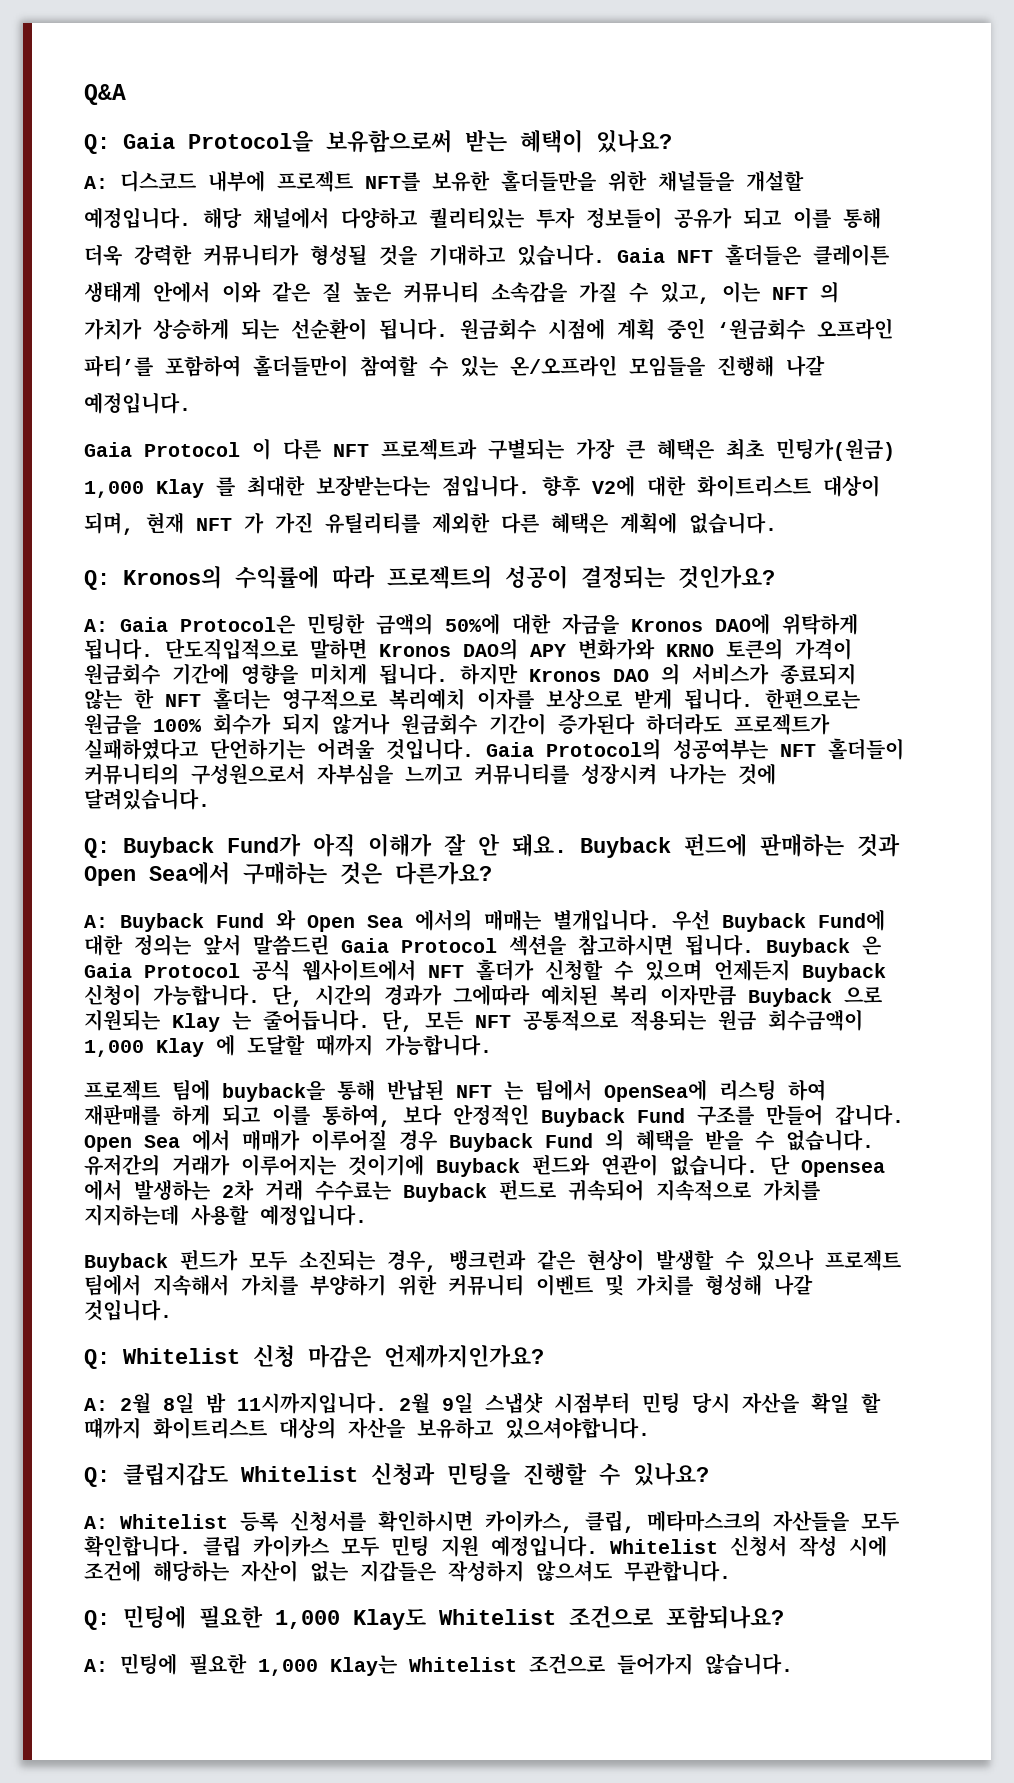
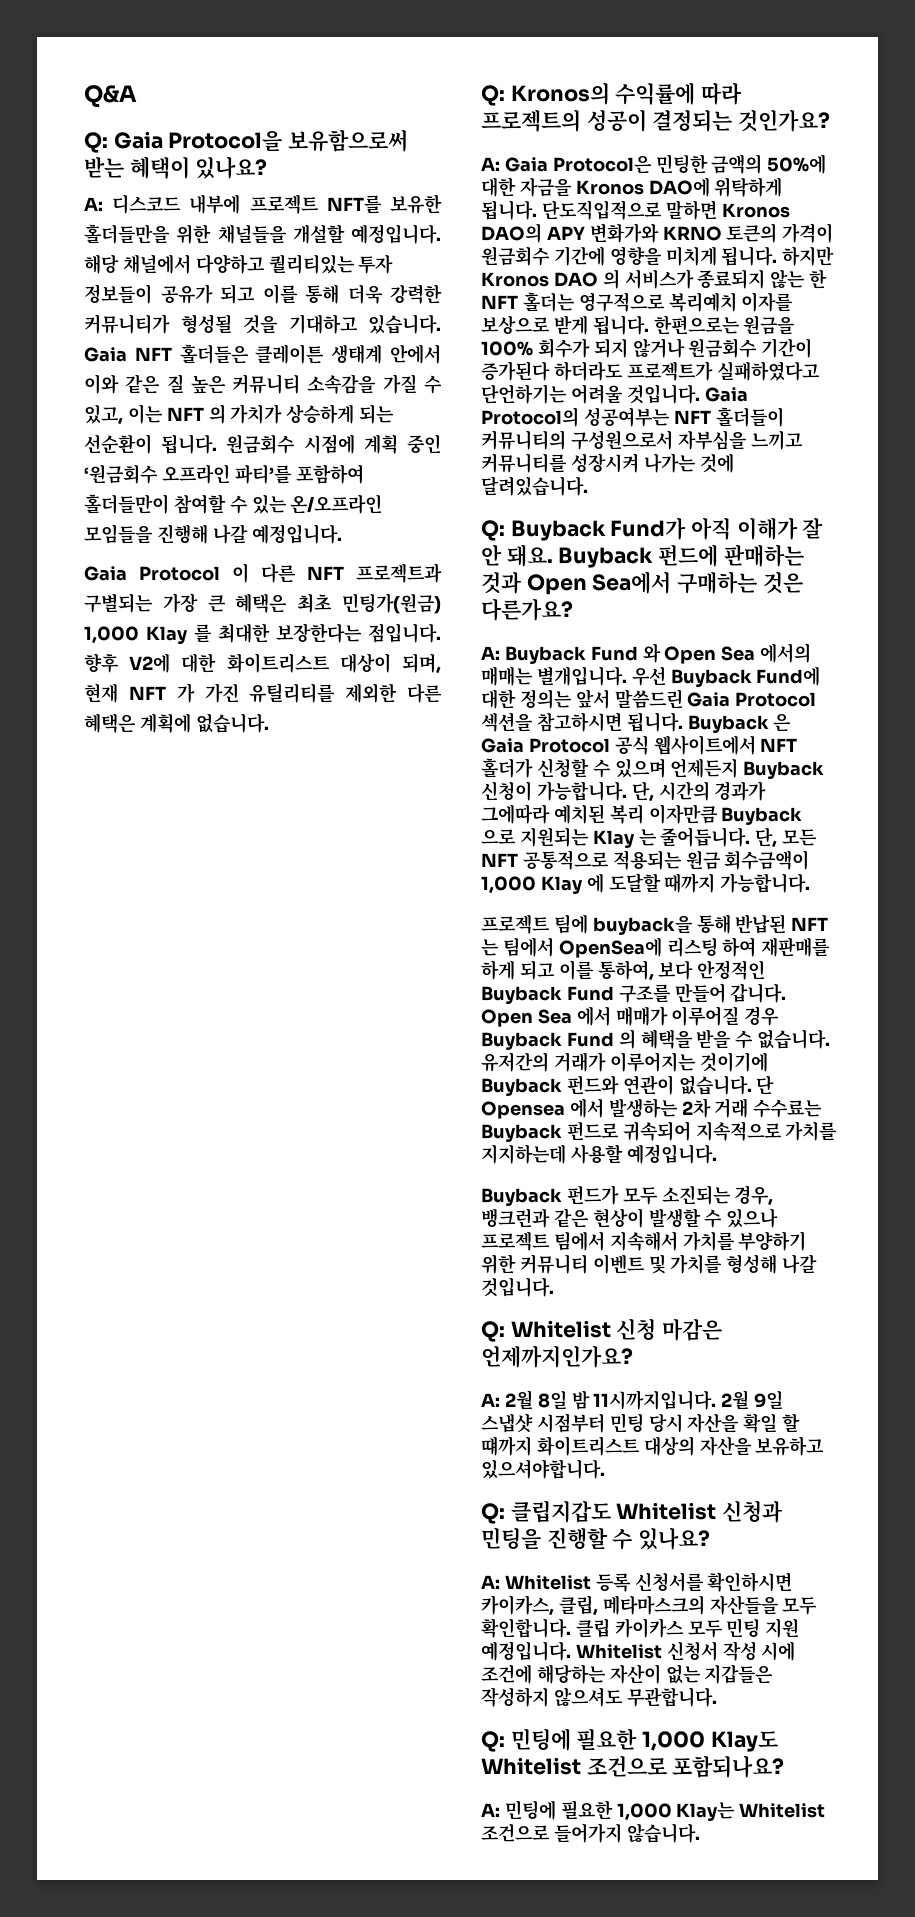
[316,475,430,497] 보장받는다는 -> [276,623,362,643] 보장한다는

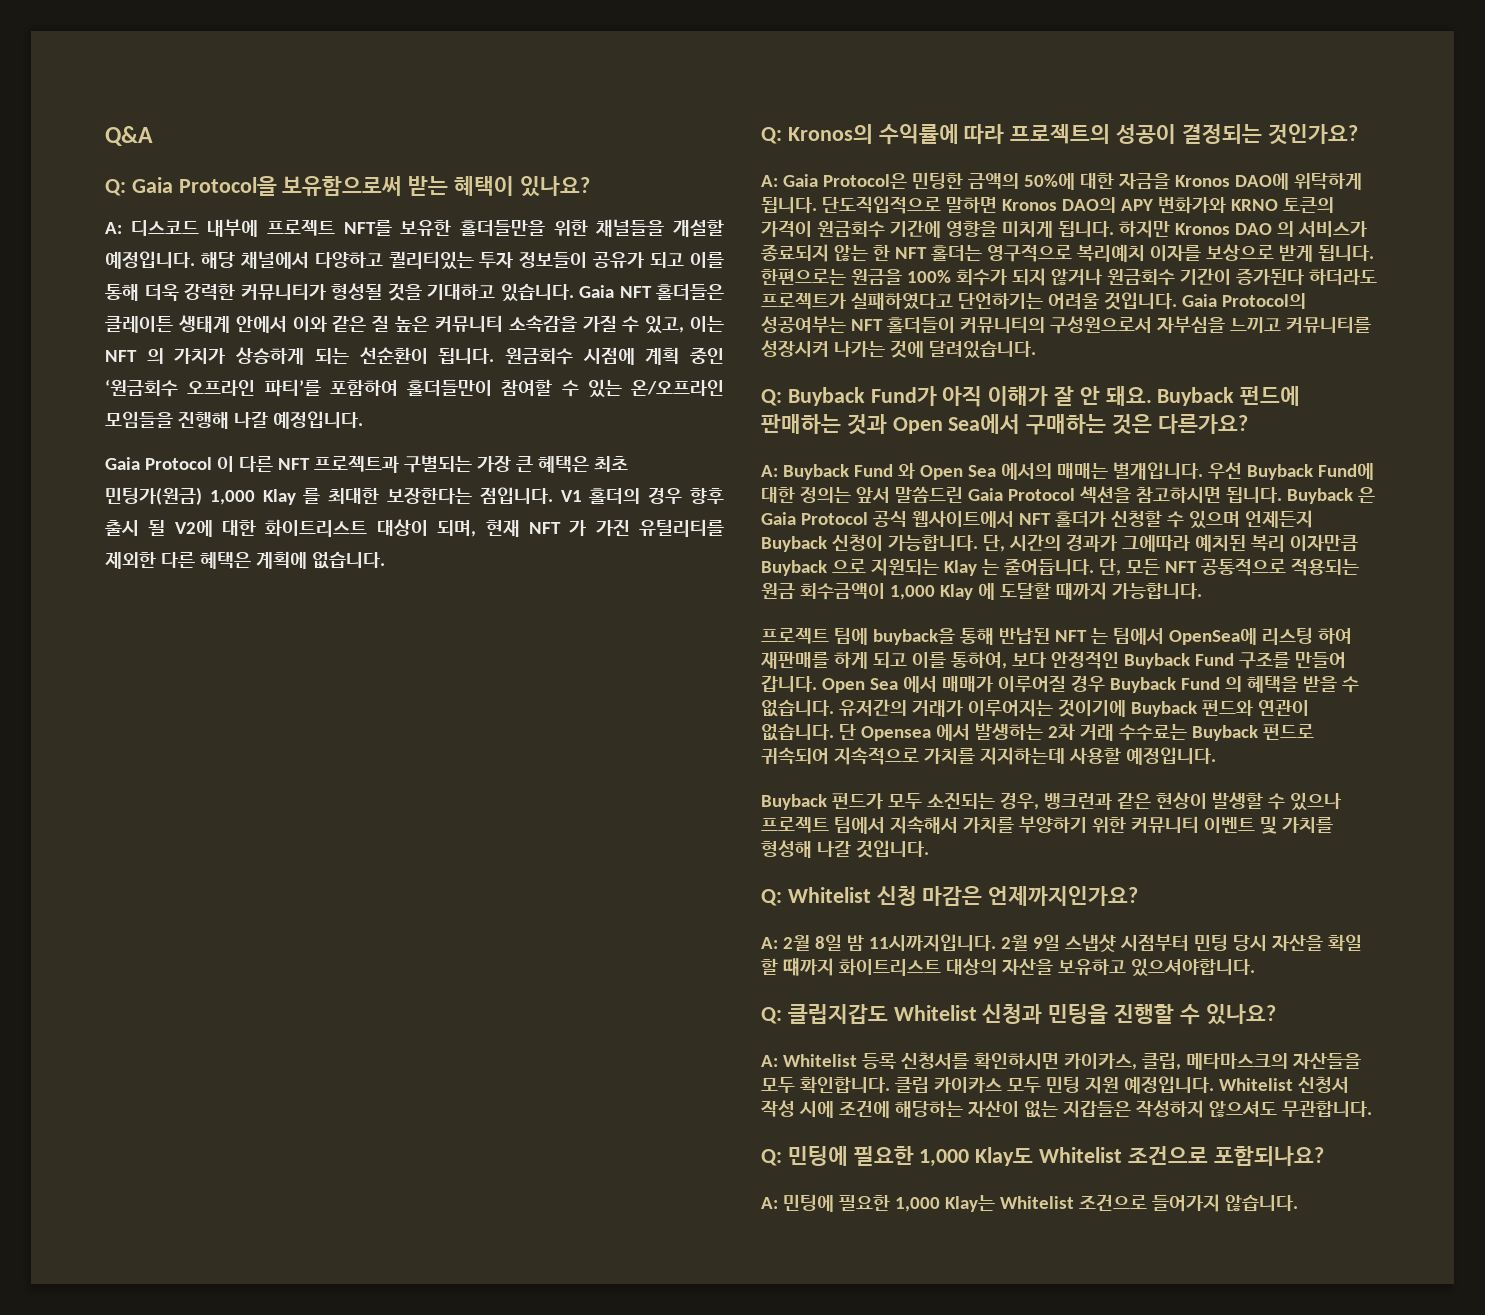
[84,653,119,673] 향후 -> [560,487,724,504] [105,520,166,536] V1 홀더의 경우 향후 출시 될

